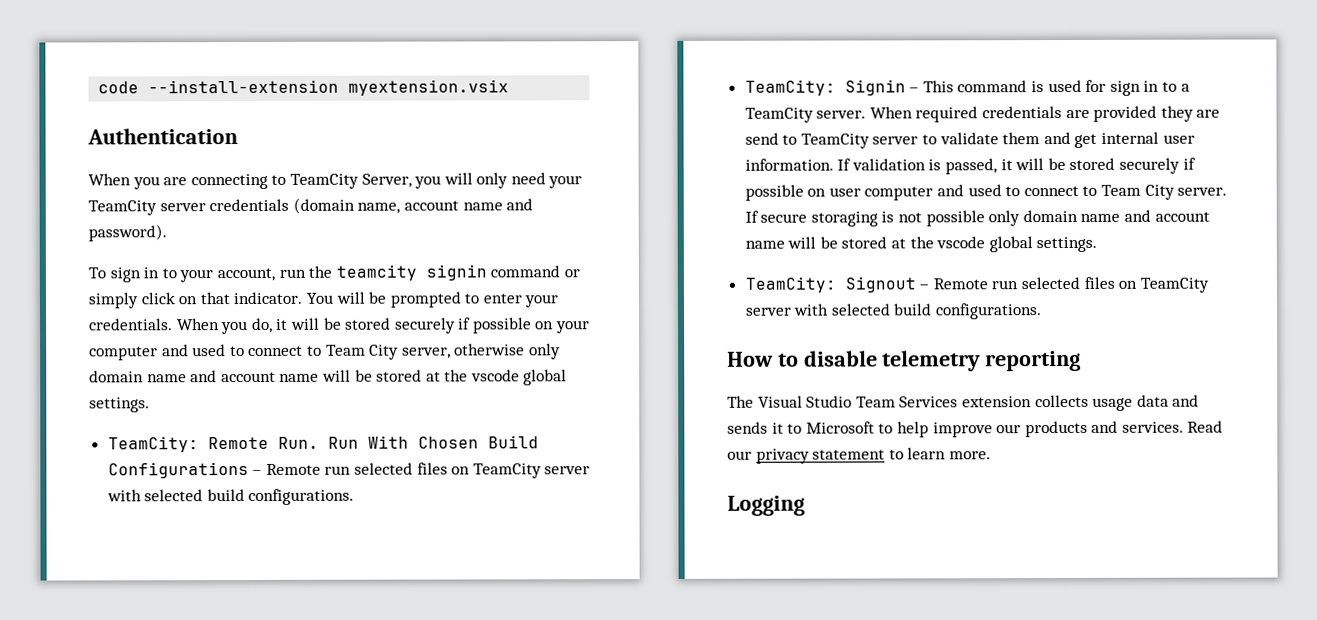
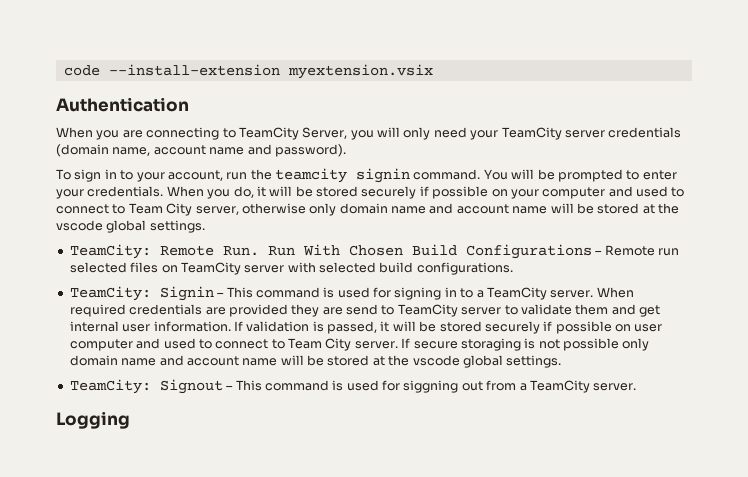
[490,265,580,278] [88,291,303,309] command or simply click on that indicator. -> [413,169,481,180] command.
[1109,80,1141,96] sign -> [394,287,442,300] signing
[932,276,1209,293] [744,303,1043,320] [727,350,1082,372] [727,394,1200,411] [727,420,1224,438] [727,447,991,464] Remote run selected files on TeamCity server with selected build configurations. // How to disable telemetry reporting // The Visual Studio Team Services extension collects usage data and sends it to Microsoft to help improve our products and services. Read our privacy statement to learn more. -> [235,380,637,393] This command is used for siggning out from a TeamCity server.

